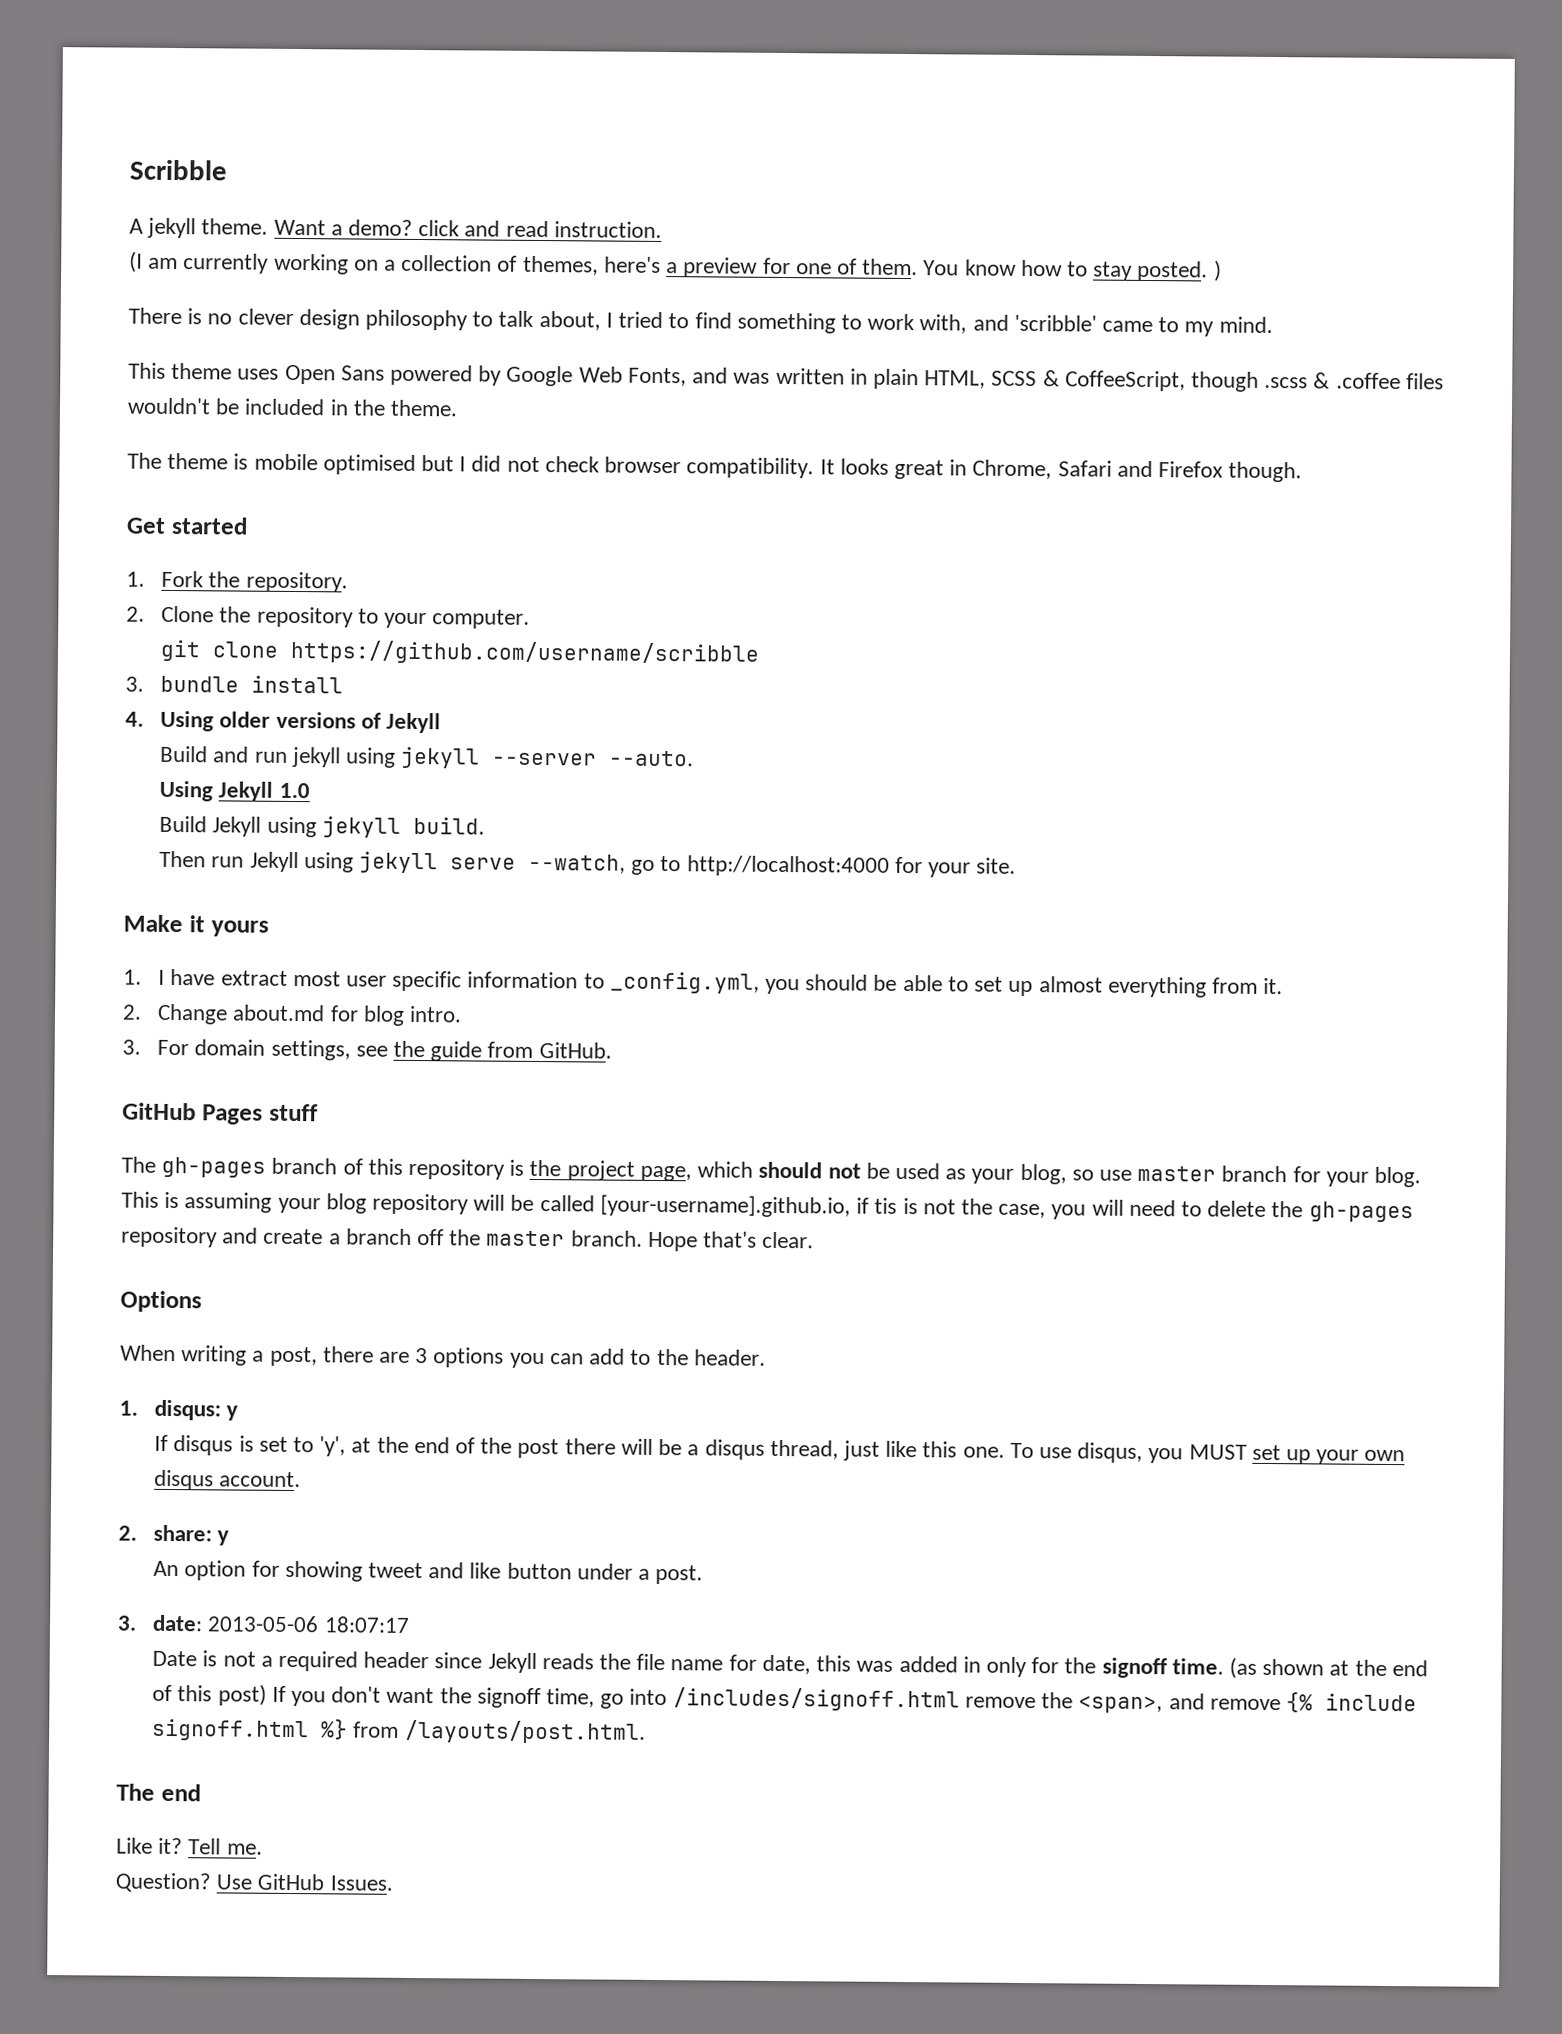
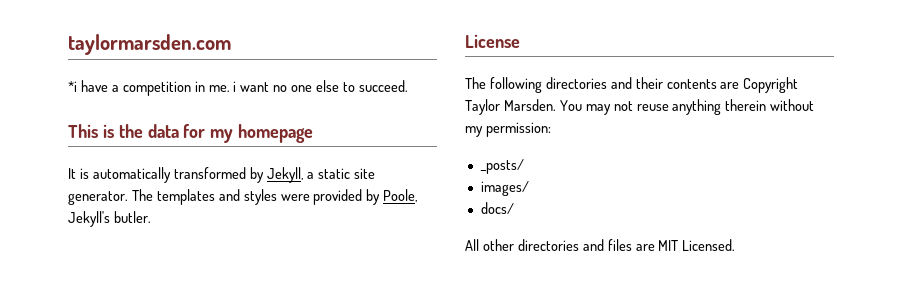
[129,159,228,181] [129,217,662,239] [129,251,1222,282] [128,307,1273,337] [128,362,1444,392] [127,397,459,417] [127,452,1303,483] [126,516,248,535] [126,570,348,593] [126,605,531,629] [160,639,761,666] [125,675,344,694] [125,710,441,734] [160,745,695,769] [159,780,310,802] [159,815,485,838] [159,850,1017,878] [123,914,269,937] [123,968,1284,998] [122,1003,462,1026] [122,1039,612,1062] [122,1102,318,1125] [121,1156,1422,1188] [121,1191,1414,1223] [121,1226,815,1252] [120,1290,202,1313] [120,1344,766,1369] [119,1399,239,1421] [154,1434,1406,1465] [154,1469,302,1491] [118,1524,230,1546] [153,1560,704,1585] [117,1614,410,1633] [152,1650,1428,1679] [152,1684,1417,1714] [152,1718,646,1744] [116,1783,201,1802] [116,1837,263,1855] [115,1872,393,1893] Scribble // A jekyll theme. Want a demo? click and read instruction. // (I am currently working on a collection of themes, here's a preview for one of them. You know how to stay posted. ) // There is no clever design philosophy to talk about, I tried to find something to work with, and 'scribble' came to my mind. // This theme uses Open Sans powered by Google Web Fonts, and was written in plain HTML, SCSS & CoffeeScript, though .scss & .coffee files wouldn't be included in the theme. // The theme is mobile optimised but I did not check browser compatibility. It looks great in Chrome, Safari and Firefox though. // Get started // 1. Fork the repository. // 2. Clone the repository to your computer. // git clone https://github.com/username/scribble // 3. bundle install // 4. Using older versions of Jekyll // Build and run jekyll using jekyll --server --auto. // Using Jekyll 1.0 // Build Jekyll using jekyll build. // Then run Jekyll using jekyll serve --watch, go to http://localhost:4000 for your site. // Make it yours // 1. I have extract most user specific information to _config.yml, you should be able to set up almost everything from it. // 2. Change about.md for blog intro. // 3. For domain settings, see the guide from GitHub. // GitHub Pages stuff // The gh-pages branch of this repository is the project page, which should not be used as your blog, so use master branch for your blog. This is assuming your blog repository will be called [your-username].github.io, if tis is not the case, you will need to delete the gh-pages repository and create a branch off the master branch. Hope that's clear. // Options // When writing a post, there are 3 options you can add to the header. // 1. disqus: y // If disqus is set to 'y', at the end of the post there will be a disqus thread, just like this one. To use disqus, you MUST set up your own disqus account. // 2. share: y // An option for showing tweet and like button under a post. // 3. date: 2013-05-06 18:07:17 // Date is not a required header since Jekyll reads the file name for date, this was added in only for the signoff time. (as shown at the end of this post) If you don't want the signoff time, go into /includes/signoff.html remove the <span>, and remove {% include signoff.html %} from /layouts/post.html. // The end // Like it? Tell me. // Question? Use GitHub Issues. -> [68,34,231,55] [68,80,408,96] [68,124,314,143] [68,167,376,183] [68,189,419,205] [68,211,151,227] [465,34,520,48] [465,77,799,93] [465,99,815,115] [465,122,551,137] [479,159,524,174] [480,181,529,196] [480,202,514,214] [465,239,736,251] taylormarsden.com // *i have a competition in me. i want no one else to succeed. // This is the data for my homepage // It is automatically transformed by Jekyll, a static site generator. The templates and styles were provided by Poole, Jekyll's butler. // License // The following directories and their contents are Copyright Taylor Marsden. You may not reuse anything therein without my permission: // _posts/ // images/ // docs/ // All other directories and files are MIT Licensed.

